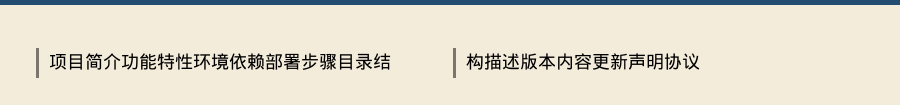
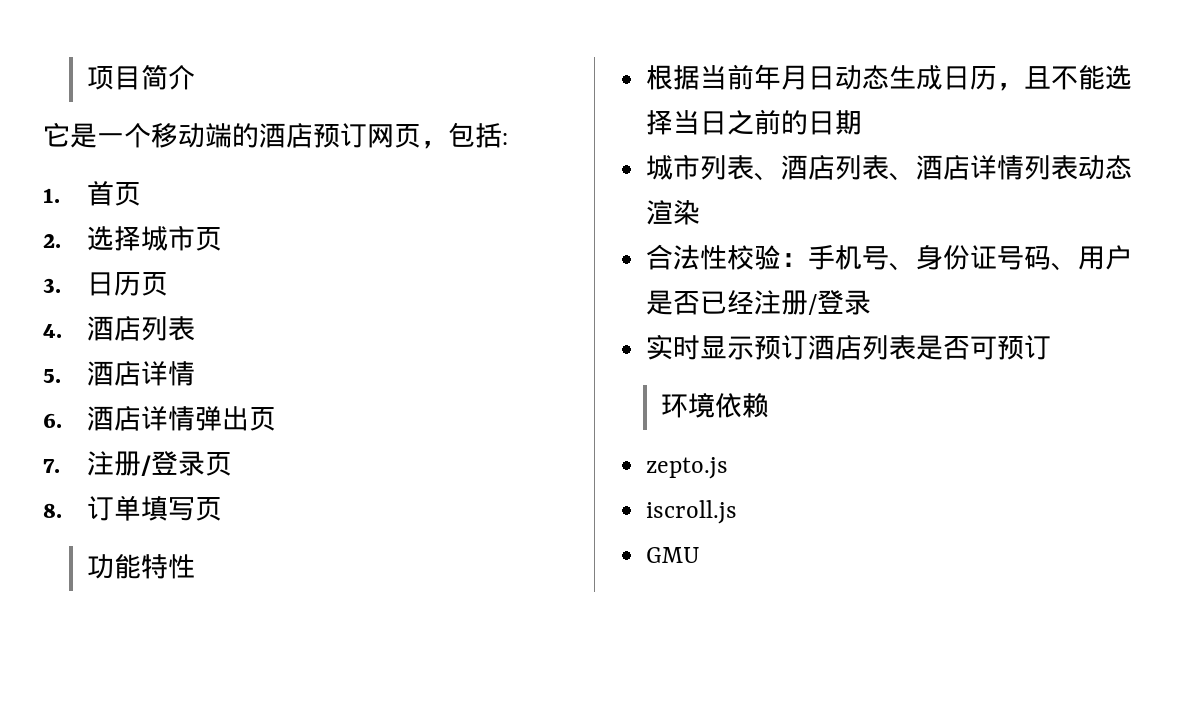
[120,53,700,70] 功能特性环境依赖部署步骤目录结构描述版本内容更新声明协议 -> [43,122,508,149] [43,181,142,206] [43,225,223,251] [43,272,169,296] [43,316,196,341] [43,361,196,386] [43,406,277,431] [43,451,233,476] [43,495,223,521] [87,554,196,579] [646,64,1133,91] [646,109,863,135] [646,154,1133,181] [646,200,701,225] [646,244,1133,271] [646,290,872,315] [646,334,1052,360] [661,392,770,418] [646,457,729,479] [646,500,738,524] [646,547,701,563] // 它是一个移动端的酒店预订网页，包括: // 1.首页 // 2.选择城市页 // 3.日历页 // 4.酒店列表 // 5.酒店详情 // 6.酒店详情弹出页 // 7.注册/登录页 // 8.订单填写页 // 功能特性 // 根据当前年月日动态生成日历，且不能选择当日之前的日期 // 城市列表、酒店列表、酒店详情列表动态渲染 // 合法性校验：手机号、身份证号码、用户是否已经注册/登录 // 实时显示预订酒店列表是否可预订 // 环境依赖 // zepto.js // iscroll.js // GMU

